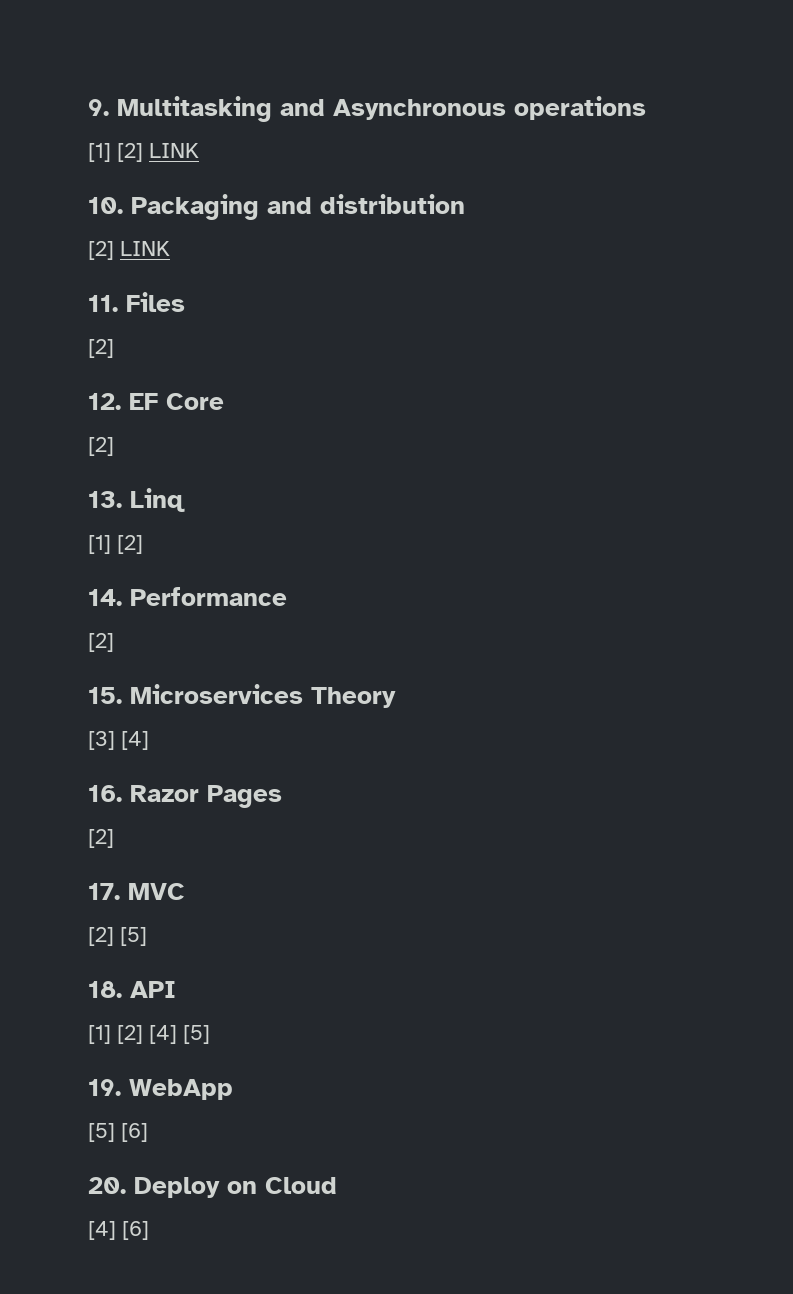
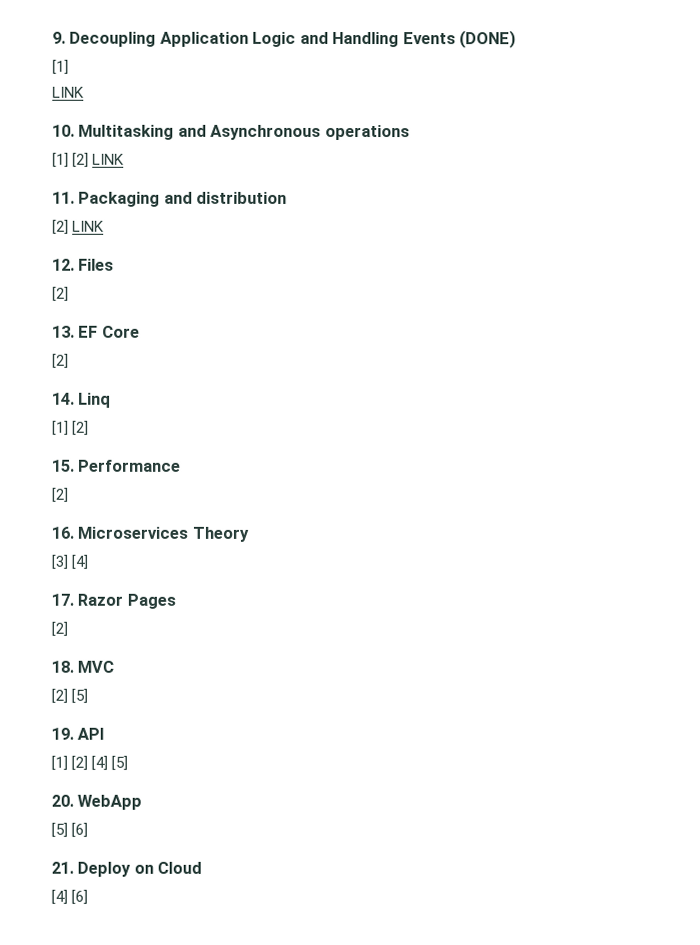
(109, 107) none -> [69,30,517,49] [52,59,69,75] [52,86,84,98] [52,124,75,137] Decoupling Application Logic and Handling Events (DONE) // [1] // LINK // 10.
[88,197,123,214] 10. -> [52,191,75,204] 11.
[88,295,118,312] 11. -> [52,258,75,271] 12.
[88,393,121,410] 12. -> [52,325,75,338] 13.
[88,491,122,508] 13. -> [52,392,75,405] 14.
[88,589,122,606] 14. -> [52,459,75,472] 15.
[88,687,122,704] 15. -> [51,526,74,539] 16.
[88,785,122,802] 16. -> [51,593,74,606] 17.
[88,883,120,900] 17. -> [51,660,74,673] 18.
[88,981,122,998] 18. -> [51,727,74,740] 19.
[88,1079,121,1096] 19. -> [51,794,74,807] 20.
[88,1177,126,1194] 20. -> [51,861,74,874] 21.

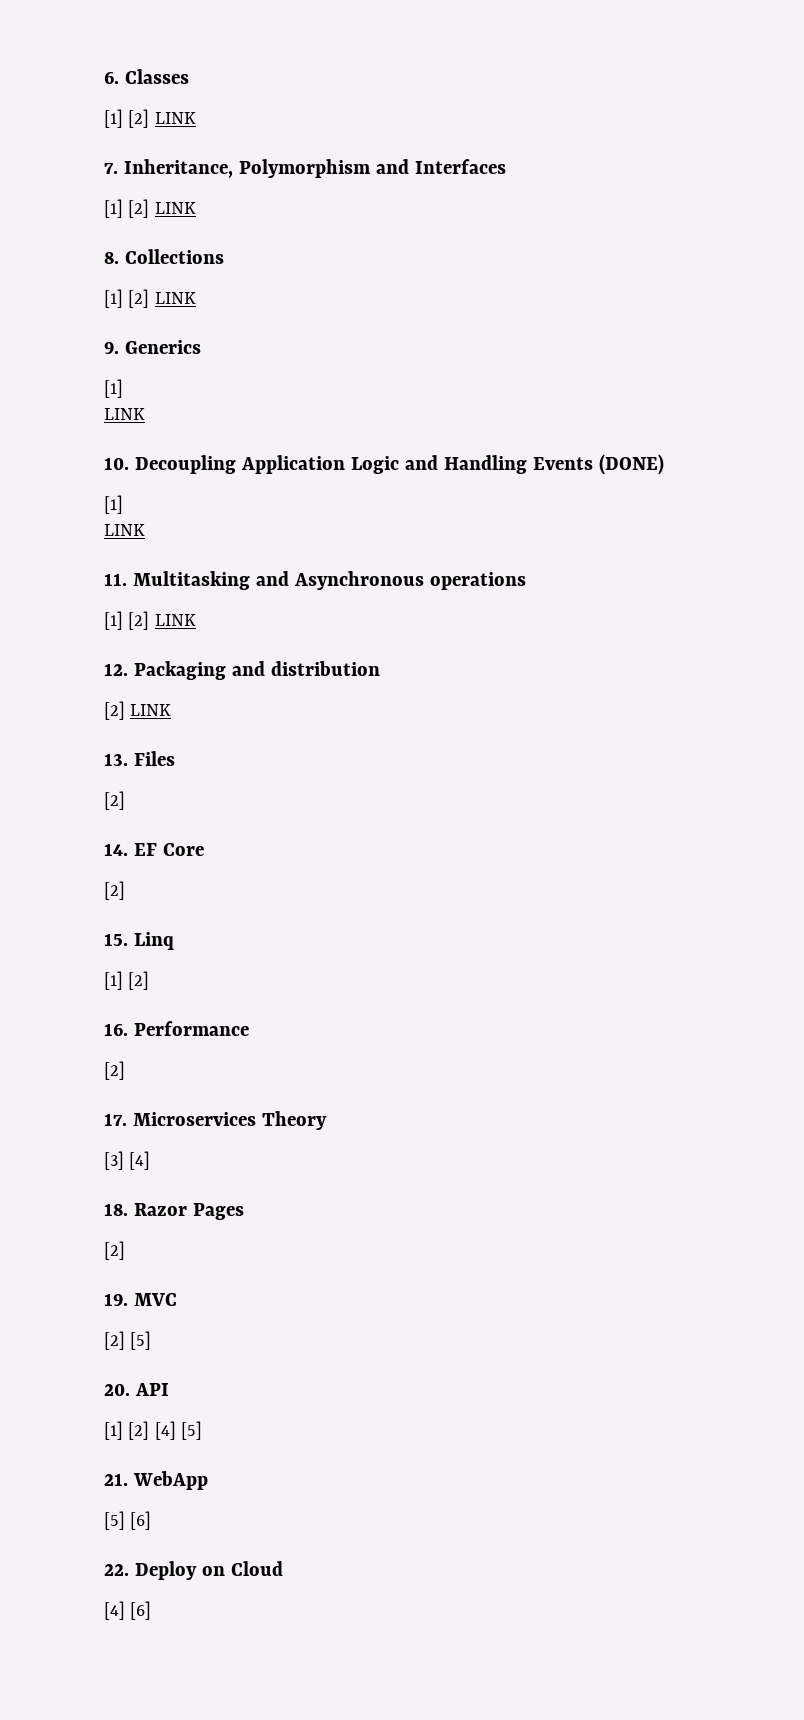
[52,31,66,44] 9. -> [104,69,189,84] [104,109,196,128] [104,159,506,178] [104,199,196,218] [104,249,224,264] [104,289,196,308] [104,340,201,354] [104,379,123,398] [104,408,145,420] [104,457,129,470] 6. Classes // [1] [2] LINK // 7. Inheritance, Polymorphism and Interfaces // [1] [2] LINK // 8. Collections // [1] [2] LINK // 9. Generics // [1] // LINK // 10.
[52,124,75,137] 10. -> [104,573,127,586] 11.
[52,191,75,204] 11. -> [104,663,128,676] 12.
[52,258,75,271] 12. -> [104,753,128,766] 13.
[52,325,75,338] 13. -> [104,843,128,856] 14.
[52,392,75,405] 14. -> [104,933,128,946] 15.
[52,459,75,472] 15. -> [104,1023,128,1036] 16.
[51,526,74,539] 16. -> [104,1113,127,1126] 17.
[51,593,74,606] 17. -> [104,1203,128,1216] 18.
[51,660,74,673] 18. -> [104,1293,128,1306] 19.
[51,727,74,740] 19. -> [104,1383,130,1396] 20.
[51,794,74,807] 20. -> [104,1473,128,1486] 21.
[51,861,74,874] 21. -> [104,1564,129,1576] 22.

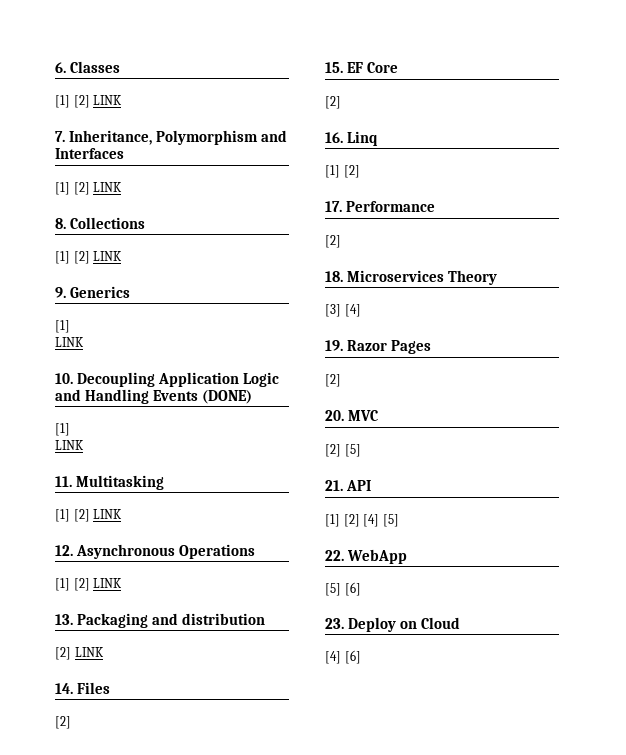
[255,571,526,590] and Asynchronous operations -> (164, 482) none
(128, 669) none -> [75,544,255,559] [55,578,123,591] [55,614,73,625] Asynchronous Operations // [1] [2] LINK // 13.
[104,753,128,766] 13. -> [55,683,73,694] 14.
[104,843,128,856] 14. -> [325,62,343,73] 15.
[104,933,128,946] 15. -> [325,132,343,143] 16.
[104,1023,128,1036] 16. -> [325,201,342,212] 17.
[104,1113,127,1126] 17. -> [325,271,343,282] 18.
[104,1203,128,1216] 18. -> [325,340,343,351] 19.
[104,1293,128,1306] 19. -> [325,410,344,421] 20.
[104,1383,130,1396] 20. -> [325,480,343,491] 21.
[104,1473,128,1486] 21. -> [325,550,344,561] 22.
[104,1564,129,1576] 22. -> [325,618,344,629] 23.

